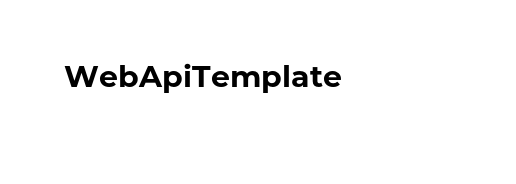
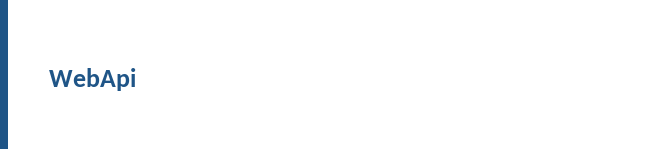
[64,63,342,93] WebApiTemplate -> [49,68,136,91] WebApi

